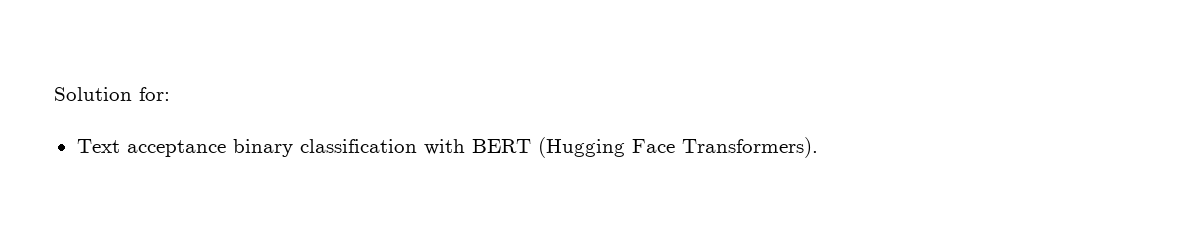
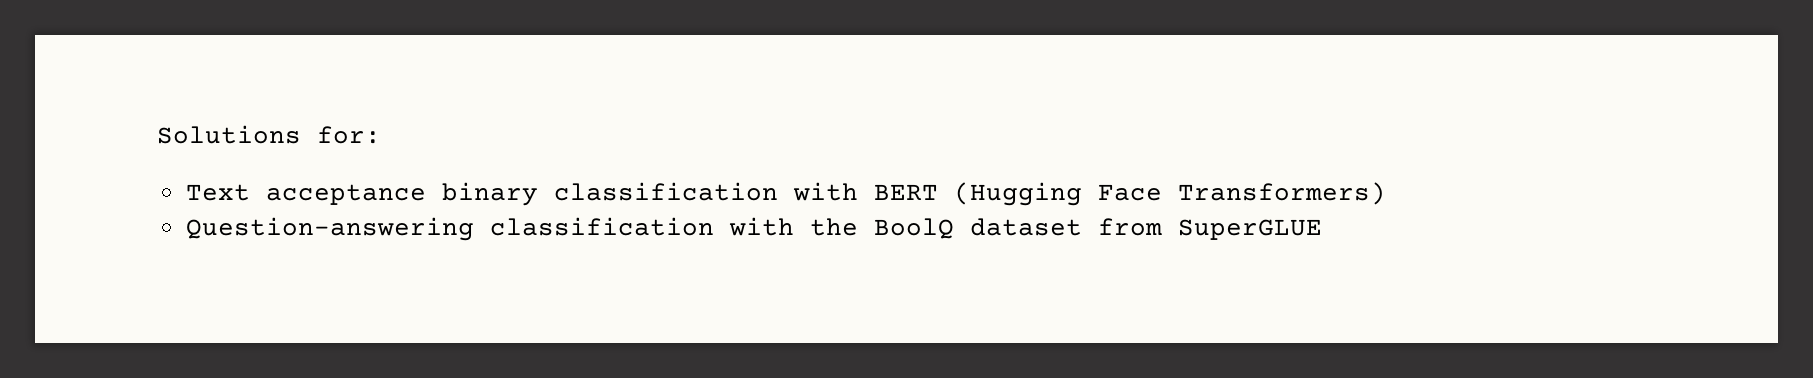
[54,87,132,101] Solution -> [157,125,301,144] Solutions
[681,137,818,158] Transformers). -> [1177,182,1386,205] [185,217,1322,241] Transformers) // Question-answering classification with the BoolQ dataset from SuperGLUE

